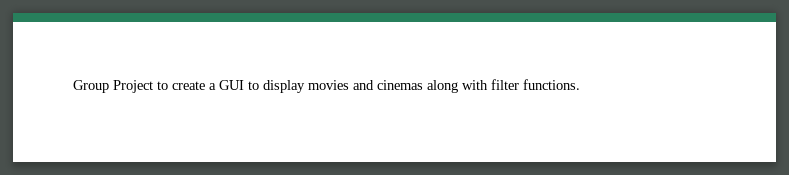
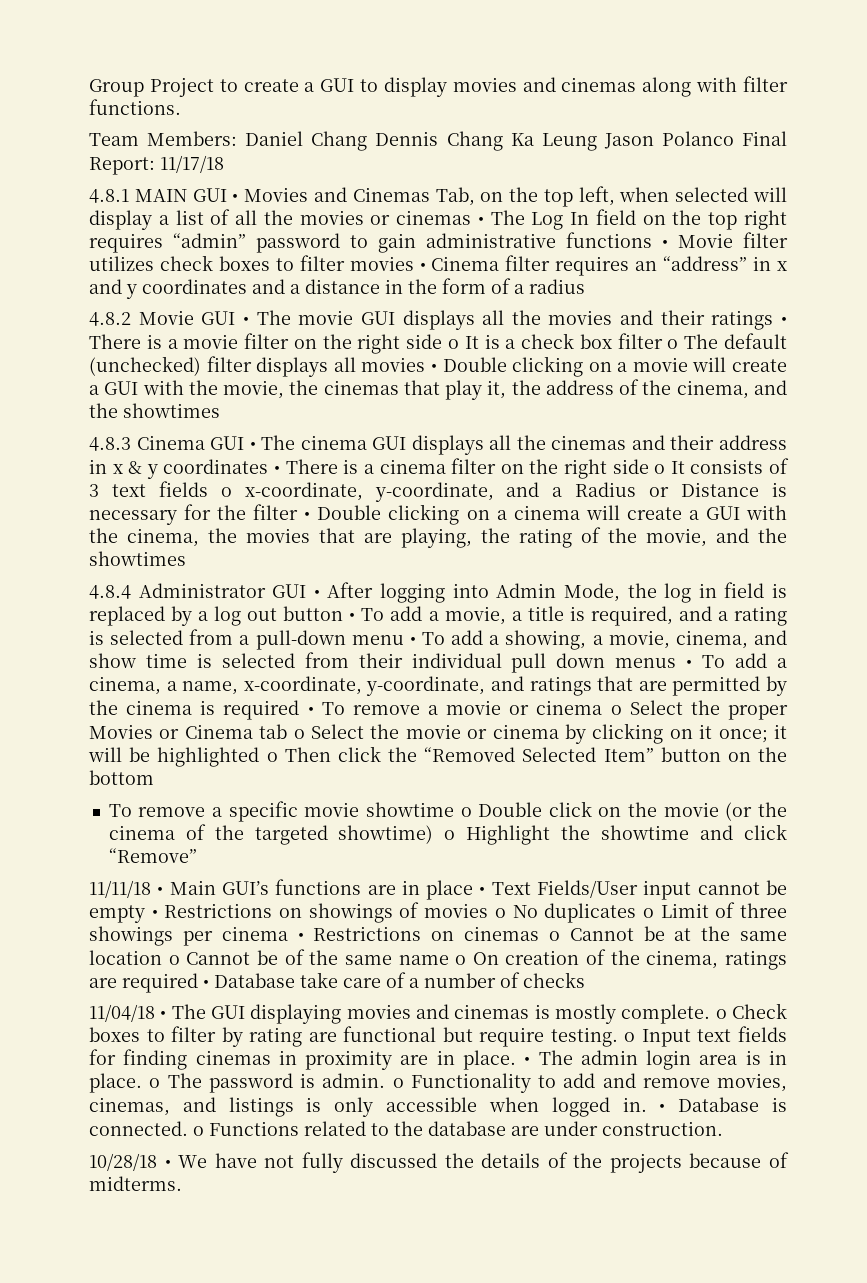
(580, 84) none -> [89,131,788,151] [89,155,224,175] [89,186,788,207] [89,209,787,230] [89,232,788,253] [89,255,787,276] [89,278,585,299] [89,310,787,330] [89,333,788,354] [89,356,787,377] [89,379,787,400] [89,403,220,418] [89,435,788,455] [89,458,789,479] [89,481,787,502] [89,504,787,525] [89,527,787,548] [89,551,186,566] [89,582,788,603] [89,606,787,626] [89,629,787,650] [89,652,787,673] [89,676,788,696] [89,700,788,720] [89,723,787,744] [88,746,787,767] [89,770,154,785] [108,801,788,822] [108,824,787,845] [108,848,197,863] [89,879,787,900] [89,902,787,923] [89,926,788,946] [89,949,787,970] [89,972,585,993] [89,1003,788,1024] [89,1026,788,1047] [89,1049,788,1070] [89,1073,787,1093] [89,1097,788,1117] [89,1121,723,1136] [89,1152,790,1173] [89,1176,182,1191] // Team Members: Daniel Chang Dennis Chang Ka Leung Jason Polanco Final Report: 11/17/18 // 4.8.1 MAIN GUI • Movies and Cinemas Tab, on the top left, when selected will display a list of all the movies or cinemas • The Log In field on the top right requires “admin” password to gain administrative functions • Movie filter utilizes check boxes to filter movies • Cinema filter requires an “address” in x and y coordinates and a distance in the form of a radius // 4.8.2 Movie GUI • The movie GUI displays all the movies and their ratings • There is a movie filter on the right side o It is a check box filter o The default (unchecked) filter displays all movies • Double clicking on a movie will create a GUI with the movie, the cinemas that play it, the address of the cinema, and the showtimes // 4.8.3 Cinema GUI • The cinema GUI displays all the cinemas and their address in x & y coordinates • There is a cinema filter on the right side o It consists of 3 text fields o x-coordinate, y-coordinate, and a Radius or Distance is necessary for the filter • Double clicking on a cinema will create a GUI with the cinema, the movies that are playing, the rating of the movie, and the showtimes // 4.8.4 Administrator GUI • After logging into Admin Mode, the log in field is replaced by a log out button • To add a movie, a title is required, and a rating is selected from a pull-down menu • To add a showing, a movie, cinema, and show time is selected from their individual pull down menus • To add a cinema, a name, x-coordinate, y-coordinate, and ratings that are permitted by the cinema is required • To remove a movie or cinema o Select the proper Movies or Cinema tab o Select the movie or cinema by clicking on it once; it will be highlighted o Then click the “Removed Selected Item” button on the bottom // To remove a specific movie showtime o Double click on the movie (or the cinema of the targeted showtime) o Highlight the showtime and click “Remove” // 11/11/18 • Main GUI’s functions are in place • Text Fields/User input cannot be empty • Restrictions on showings of movies o No duplicates o Limit of three showings per cinema • Restrictions on cinemas o Cannot be at the same location o Cannot be of the same name o On creation of the cinema, ratings are required • Database take care of a number of checks // 11/04/18 • The GUI displaying movies and cinemas is mostly complete. o Check boxes to filter by rating are functional but require testing. o Input text fields for finding cinemas in proximity are in place. • The admin login area is in place. o The password is admin. o Functionality to add and remove movies, cinemas, and listings is only accessible when logged in. • Database is connected. o Functions related to the database are under construction. // 10/28/18 • We have not fully discussed the details of the projects because of midterms.

